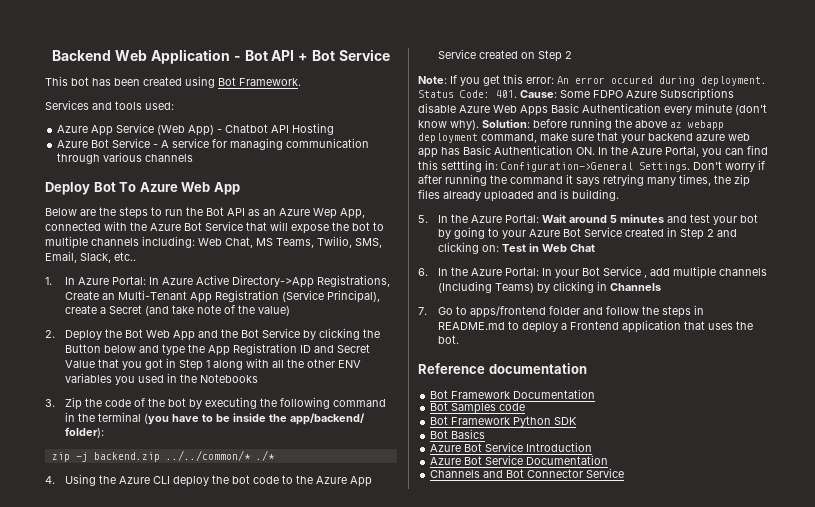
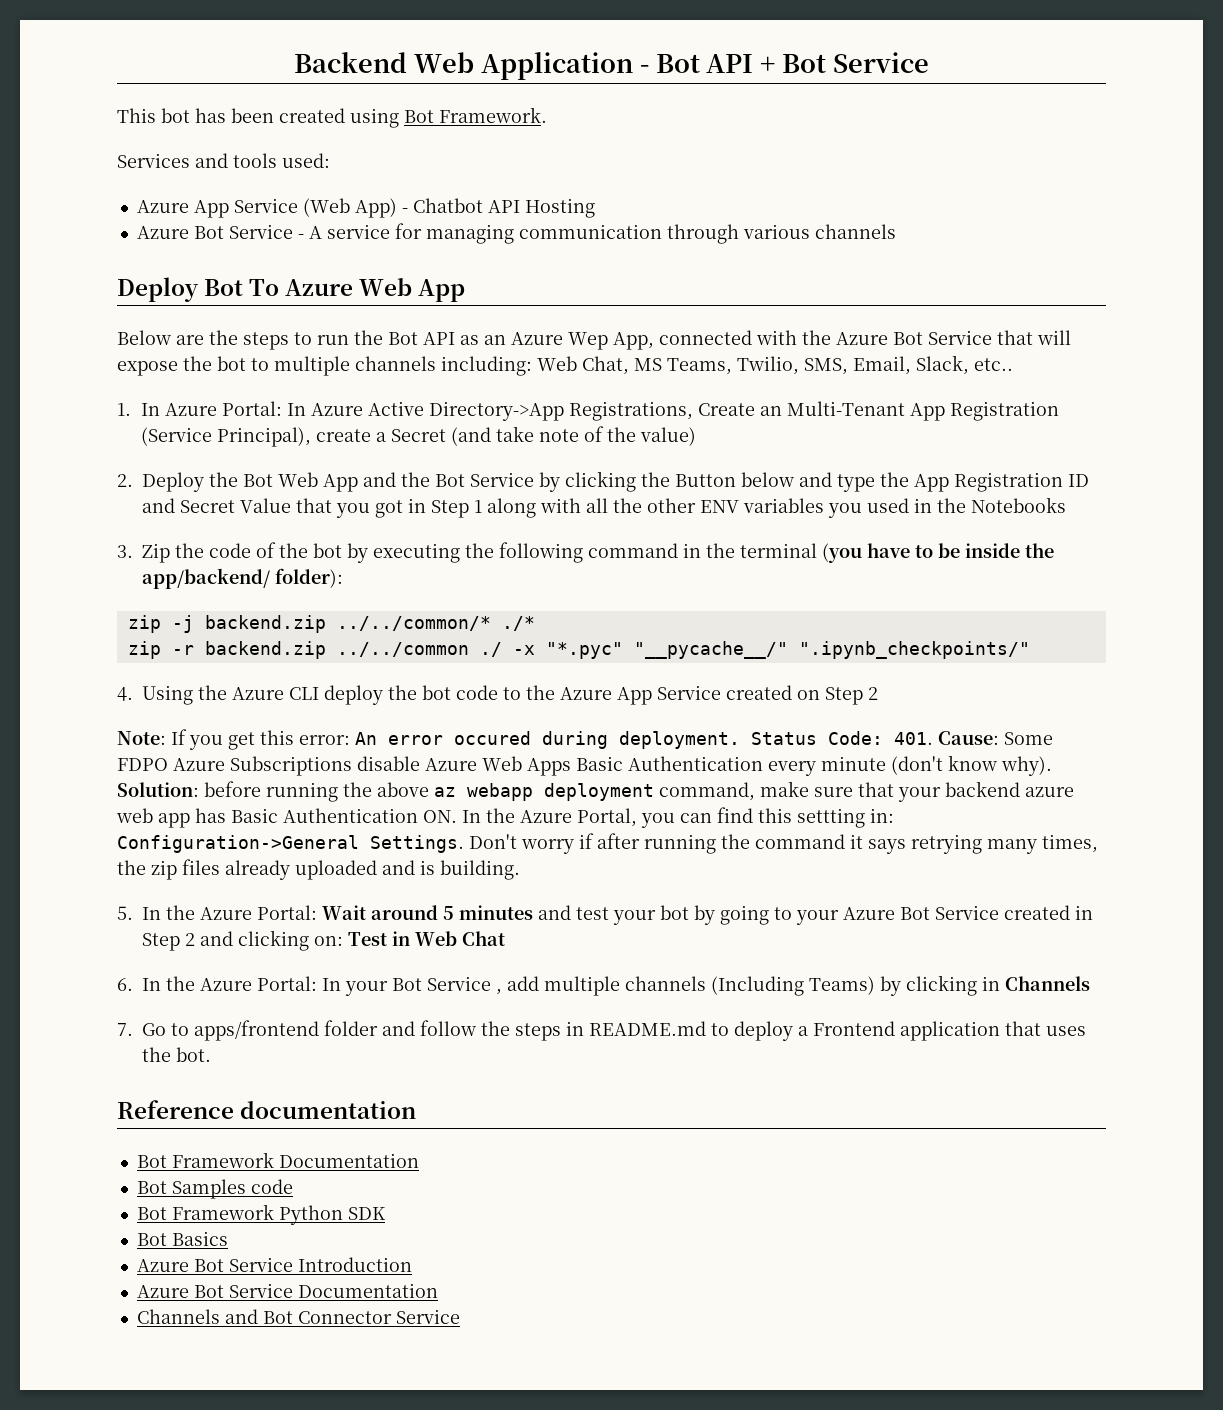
(275, 455) none -> [127,641,1030,659] // zip -r backend.zip ../../common ./ -x "*.pyc" "__pycache__/" ".ipynb_checkpoints/"

